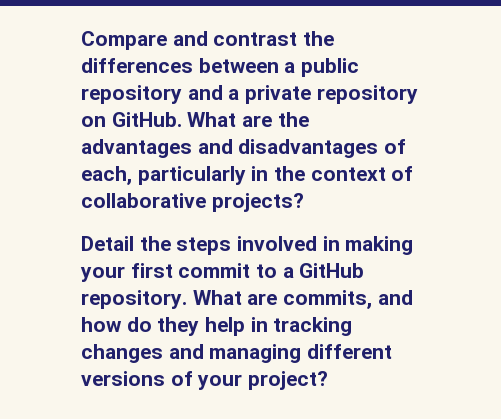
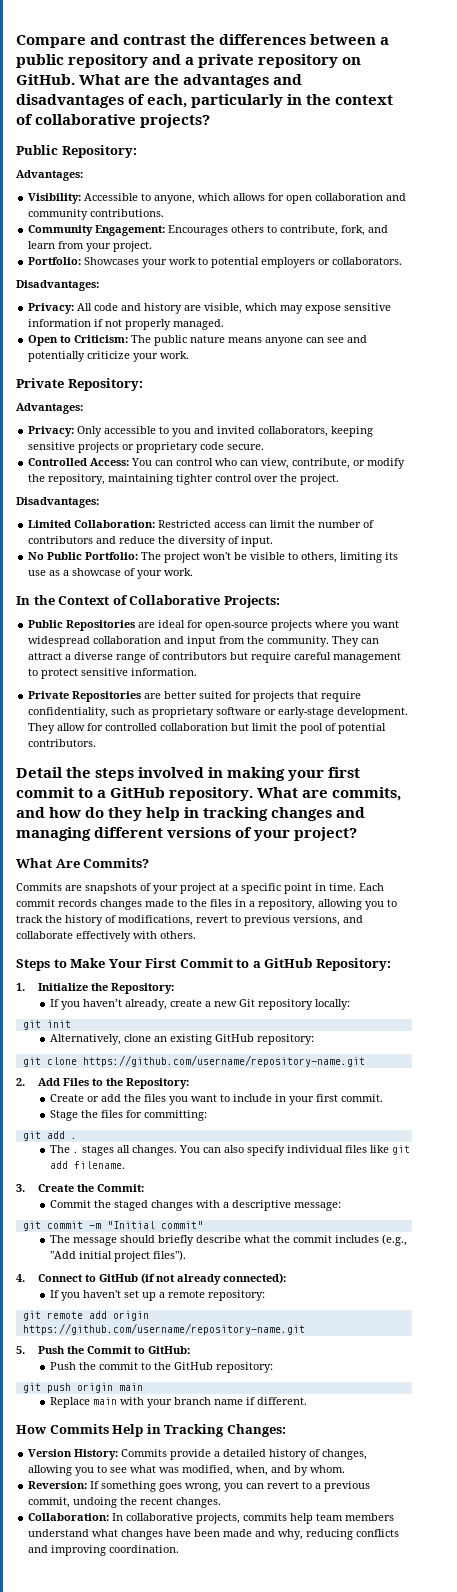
(304, 202) none -> [16,145,137,158] [16,170,83,181] [28,193,407,204] [28,209,165,220] [28,225,389,236] [28,241,153,252] [28,257,403,268] [16,280,99,291] [28,303,392,314] [28,319,225,330] [28,335,368,346] [28,351,190,362] [16,378,143,391] [16,403,83,414] [28,426,374,437] [28,442,265,453] [28,458,406,469] [28,474,340,485] [16,497,99,508] [28,520,375,528] [28,536,274,547] [28,552,399,563] [28,568,194,579] [16,595,280,608] [28,620,400,631] [28,636,380,647] [28,652,402,663] [28,668,198,679] [28,691,362,702] [28,707,409,718] [28,723,387,734] [28,739,97,747] // Public Repository: // Advantages: // Visibility: Accessible to anyone, which allows for open collaboration and community contributions. // Community Engagement: Encourages others to contribute, fork, and learn from your project. // Portfolio: Showcases your work to potential employers or collaborators. // Disadvantages: // Privacy: All code and history are visible, which may expose sensitive information if not properly managed. // Open to Criticism: The public nature means anyone can see and potentially criticize your work. // Private Repository: // Advantages: // Privacy: Only accessible to you and invited collaborators, keeping sensitive projects or proprietary code secure. // Controlled Access: You can control who can view, contribute, or modify the repository, maintaining tighter control over the project. // Disadvantages: // Limited Collaboration: Restricted access can limit the number of contributors and reduce the diversity of input. // No Public Portfolio: The project won't be visible to others, limiting its use as a showcase of your work. // In the Context of Collaborative Projects: // Public Repositories are ideal for open-source projects where you want widespread collaboration and input from the community. They can attract a diverse range of contributors but require careful management to protect sensitive information. // Private Repositories are better suited for projects that require confidentiality, such as proprietary software or early-stage development. They allow for controlled collaboration but limit the pool of potential contributors.
(329, 380) none -> [16,858,150,868] [16,883,384,894] [16,899,397,910] [16,915,363,926] [16,931,196,942] [16,958,391,971] [16,983,174,994] [49,999,350,1010] [22,1020,71,1030] [49,1034,314,1045] [22,1055,365,1067] [16,1078,189,1089] [49,1094,383,1105] [49,1110,207,1121] [22,1131,77,1141] [49,1145,410,1156] [49,1161,125,1169] [16,1184,144,1192] [49,1200,341,1211] [22,1221,203,1231] [49,1234,407,1246] [49,1250,186,1262] [16,1273,286,1285] [49,1290,265,1301] [22,1311,149,1321] [22,1323,305,1335] [16,1346,190,1354] [49,1362,273,1373] [22,1383,143,1393] [49,1397,307,1408] [16,1424,286,1437] [28,1449,368,1460] [28,1465,346,1476] [28,1481,371,1492] [28,1497,222,1508] [28,1513,395,1524] [28,1529,400,1540] [28,1545,180,1556] // What Are Commits? // Commits are snapshots of your project at a specific point in time. Each commit records changes made to the files in a repository, allowing you to track the history of modifications, revert to previous versions, and collaborate effectively with others. // Steps to Make Your First Commit to a GitHub Repository: // 1. Initialize the Repository: // If you haven’t already, create a new Git repository locally: // git init // Alternatively, clone an existing GitHub repository: // git clone https://github.com/username/repository-name.git // 2. Add Files to the Repository: // Create or add the files you want to include in your first commit. // Stage the files for committing: // git add . // The . stages all changes. You can also specify individual files like git add filename. // 3. Create the Commit: // Commit the staged changes with a descriptive message: // git commit -m "Initial commit" // The message should briefly describe what the commit includes (e.g., "Add initial project files"). // 4. Connect to GitHub (if not already connected): // If you haven't set up a remote repository: // git remote add origin https://github.com/username/repository-name.git // 5. Push the Commit to GitHub: // Push the commit to the GitHub repository: // git push origin main // Replace main with your branch name if different. // How Commits Help in Tracking Changes: // Version History: Commits provide a detailed history of changes, allowing you to see what was modified, when, and by whom. // Reversion: If something goes wrong, you can revert to a previous commit, undoing the recent changes. // Collaboration: In collaborative projects, commits help team members understand what changes have been made and why, reducing conflicts and improving coordination.

